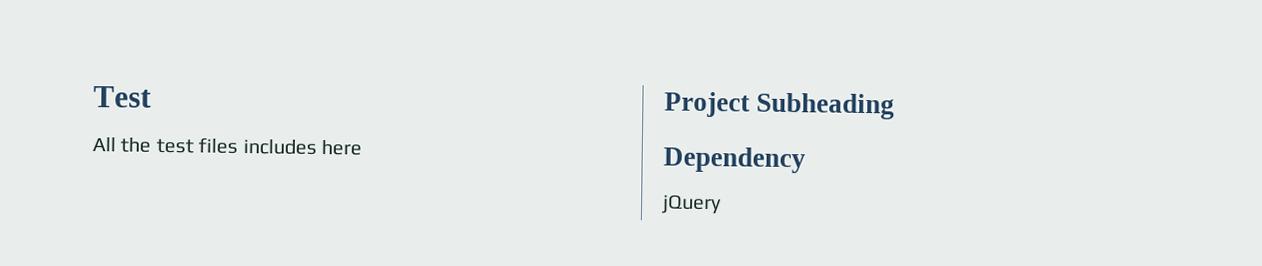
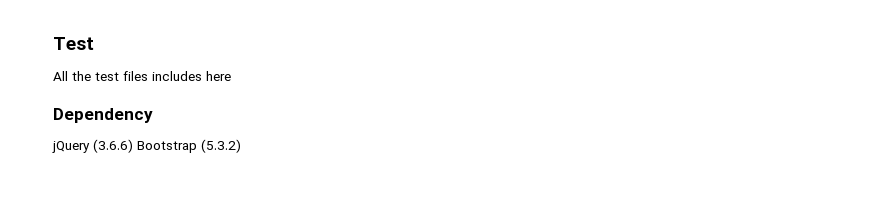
[664,91,896,120] // Project Subheading -> (231, 76) none
(722, 204) none -> [93,139,241,153] (3.6.6) Bootstrap (5.3.2)

